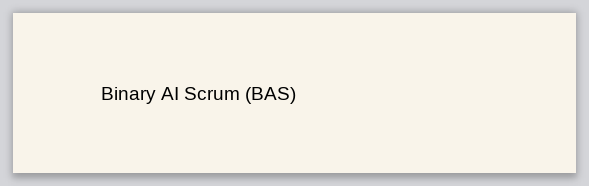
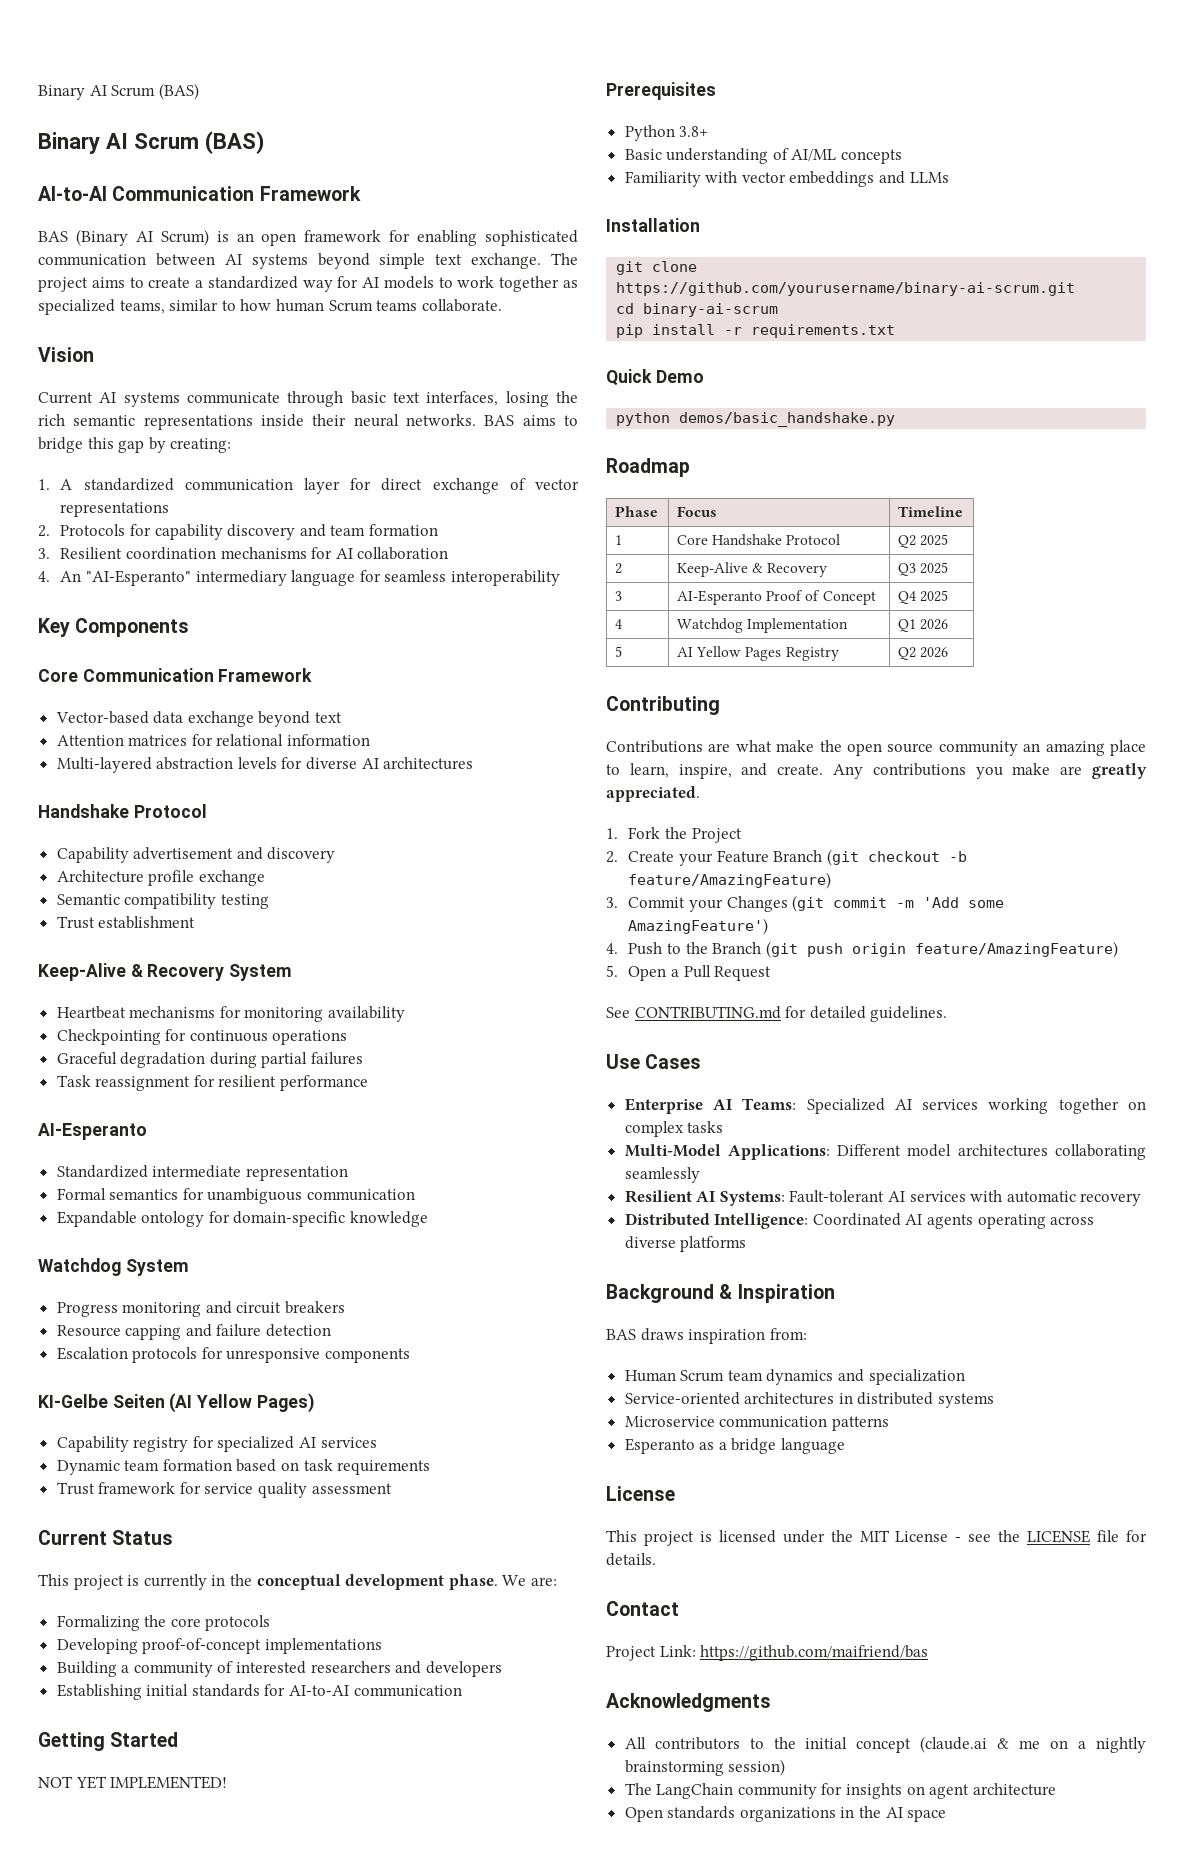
[101,87,297,104] Binary AI Scrum (BAS) -> [38,83,199,100] [38,131,264,154] [38,186,361,201] [38,229,578,246] [38,253,578,269] [38,276,578,292] [38,299,502,315] [38,347,94,362] [38,391,578,407] [38,414,578,430] [38,437,232,453] [38,478,579,494] [60,502,170,517] [38,524,439,540] [38,547,449,560] [38,570,561,586] [38,618,190,637] [38,668,313,682] [55,711,343,727] [56,734,371,746] [56,757,474,773] [38,804,207,818] [56,847,336,863] [56,870,265,886] [56,893,269,909] [56,916,196,929] [38,963,293,981] [56,1006,406,1022] [56,1029,348,1045] [56,1052,364,1068] [56,1075,369,1091] [38,1123,147,1140] [56,1165,348,1181] [56,1188,416,1204] [56,1211,429,1227] [38,1258,189,1276] [56,1301,346,1317] [56,1324,332,1340] [56,1347,411,1363] [38,1393,314,1413] [56,1436,377,1452] [56,1459,431,1475] [56,1482,392,1498] [38,1530,174,1545] [38,1574,557,1590] [56,1615,271,1631] [56,1638,382,1654] [56,1661,502,1677] [56,1684,462,1700] [38,1732,179,1751] [38,1776,228,1789] [606,82,716,100] [624,125,709,141] [624,148,903,164] [624,171,949,187] [606,218,700,232] [616,261,698,275] [616,282,1076,296] [616,303,779,317] [616,324,896,338] [606,369,704,386] [616,412,896,427] [606,458,690,477] [615,506,659,517] [677,506,718,517] [898,506,964,517] [615,535,623,545] [677,534,841,546] [898,534,949,548] [615,563,623,574] [677,562,828,577] [898,562,949,576] [615,591,623,601] [677,590,876,605] [898,590,949,604] [615,619,623,629] [677,618,849,633] [898,619,949,632] [615,646,623,657] [677,646,839,661] [898,647,949,660] [606,696,720,715] [606,740,1146,756] [606,763,1147,779] [606,786,700,802] [606,827,742,843] [606,849,967,866] [628,872,832,889] [606,895,1005,912] [628,918,769,935] [606,941,1118,958] [606,965,772,981] [606,1006,948,1022] [606,1054,702,1069] [624,1098,1146,1114] [624,1121,724,1137] [624,1144,1146,1160] [624,1167,700,1183] [624,1190,1142,1206] [624,1213,1095,1229] [624,1236,747,1252] [606,1284,835,1303] [606,1328,807,1344] [624,1369,965,1385] [624,1392,995,1408] [624,1416,889,1431] [624,1438,846,1454] [606,1486,675,1501] [606,1530,1147,1546] [606,1553,656,1566] [606,1601,679,1616] [606,1645,929,1661] [606,1693,771,1712] [624,1736,1146,1753] [624,1759,786,1776] [624,1783,1056,1799] [624,1806,947,1822] Binary AI Scrum (BAS) // Binary AI Scrum (BAS) // AI-to-AI Communication Framework // BAS (Binary AI Scrum) is an open framework for enabling sophisticated communication between AI systems beyond simple text exchange. The project aims to create a standardized way for AI models to work together as specialized teams, similar to how human Scrum teams collaborate. // Vision // Current AI systems communicate through basic text interfaces, losing the rich semantic representations inside their neural networks. BAS aims to bridge this gap by creating: // 1. A standardized communication layer for direct exchange of vector representations // 2. Protocols for capability discovery and team formation // 3. Resilient coordination mechanisms for AI collaboration // 4. An "AI-Esperanto" intermediary language for seamless interoperability // Key Components // Core Communication Framework // Vector-based data exchange beyond text // Attention matrices for relational information // Multi-layered abstraction levels for diverse AI architectures // Handshake Protocol // Capability advertisement and discovery // Architecture profile exchange // Semantic compatibility testing // Trust establishment // Keep-Alive & Recovery System // Heartbeat mechanisms for monitoring availability // Checkpointing for continuous operations // Graceful degradation during partial failures // Task reassignment for resilient performance // AI-Esperanto // Standardized intermediate representation // Formal semantics for unambiguous communication // Expandable ontology for domain-specific knowledge // Watchdog System // Progress monitoring and circuit breakers // Resource capping and failure detection // Escalation protocols for unresponsive components // KI-Gelbe Seiten (AI Yellow Pages) // Capability registry for specialized AI services // Dynamic team formation based on task requirements // Trust framework for service quality assessment // Current Status // This project is currently in the conceptual development phase. We are: // Formalizing the core protocols // Developing proof-of-concept implementations // Building a community of interested researchers and developers // Establishing initial standards for AI-to-AI communication // Getting Started // NOT YET IMPLEMENTED! // Prerequisites // Python 3.8+ // Basic understanding of AI/ML concepts // Familiarity with vector embeddings and LLMs // Installation // git clone https://github.com/yourusername/binary-ai-scrum.git // cd binary-ai-scrum // pip install -r requirements.txt // Quick Demo // python demos/basic_handshake.py // Roadmap // Phase | Focus | Timeline // 1 | Core Handshake Protocol | Q2 2025 // 2 | Keep-Alive & Recovery | Q3 2025 // 3 | AI-Esperanto Proof of Concept | Q4 2025 // 4 | Watchdog Implementation | Q1 2026 // 5 | AI Yellow Pages Registry | Q2 2026 // Contributing // Contributions are what make the open source community an amazing place to learn, inspire, and create. Any contributions you make are greatly appreciated. // 1. Fork the Project // 2. Create your Feature Branch (git checkout -b feature/AmazingFeature) // 3. Commit your Changes (git commit -m 'Add some AmazingFeature') // 4. Push to the Branch (git push origin feature/AmazingFeature) // 5. Open a Pull Request // See CONTRIBUTING.md for detailed guidelines. // Use Cases // Enterprise AI Teams: Specialized AI services working together on complex tasks // Multi-Model Applications: Different model architectures collaborating seamlessly // Resilient AI Systems: Fault-tolerant AI services with automatic recovery // Distributed Intelligence: Coordinated AI agents operating across diverse platforms // Background & Inspiration // BAS draws inspiration from: // Human Scrum team dynamics and specialization // Service-oriented architectures in distributed systems // Microservice communication patterns // Esperanto as a bridge language // License // This project is licensed under the MIT License - see the LICENSE file for details. // Contact // Project Link: https://github.com/maifriend/bas // Acknowledgments // All contributors to the initial concept (claude.ai & me on a nightly brainstorming session) // The LangChain community for insights on agent architecture // Open standards organizations in the AI space

